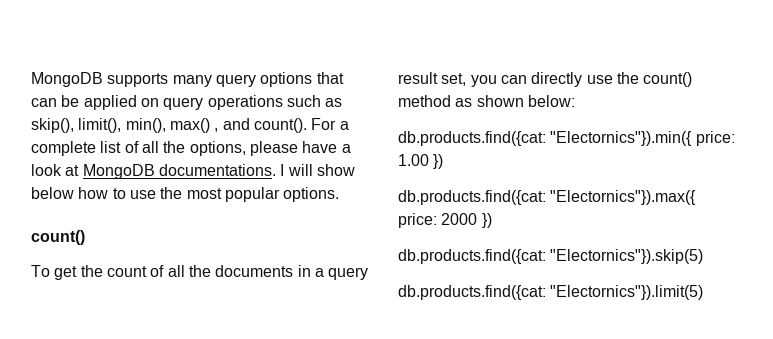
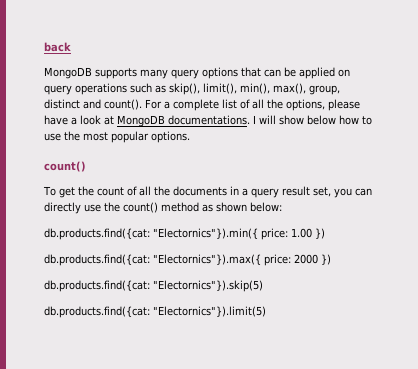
(31, 79) none -> [44,42,71,52] back //
[169,118,219,133] max() , -> [273,83,340,95] [44,99,80,109] max(), group, distinct

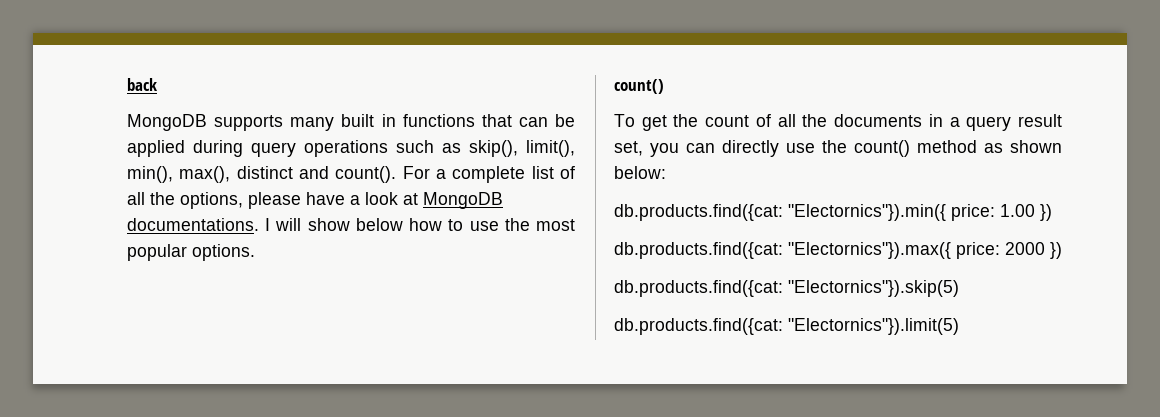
[171,67,238,79] query options -> [341,114,475,127] built in functions
[338,69,350,77] on -> [193,140,243,157] during
[309,85,340,95] group, -> (231, 174) none

